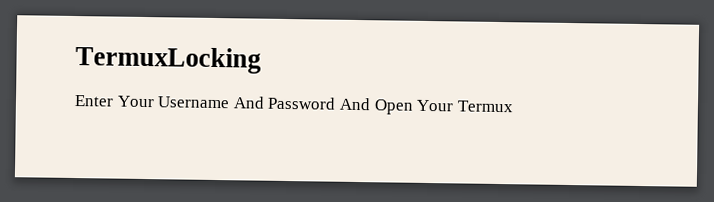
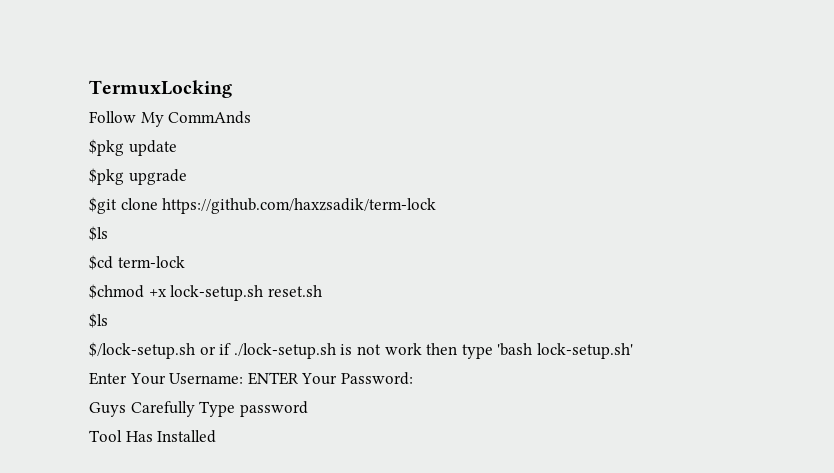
[74,95,514,115] Enter Your Username And Password And Open Your Termux -> [89,111,252,127] [89,139,177,156] [89,168,187,185] [89,197,437,214] [89,226,108,241] [89,255,185,270] [89,284,322,301] [89,313,108,328] [89,342,633,359] [89,372,413,385] [89,401,308,417] [89,430,217,443] Follow My CommAnds // $pkg update // $pkg upgrade // $git clone https://github.com/haxzsadik/term-lock // $ls // $cd term-lock // $chmod +x lock-setup.sh reset.sh // $ls // $/lock-setup.sh or if ./lock-setup.sh is not work then type 'bash lock-setup.sh' // Enter Your Username: ENTER Your Password: // Guys Carefully Type password // Tool Has Installed

